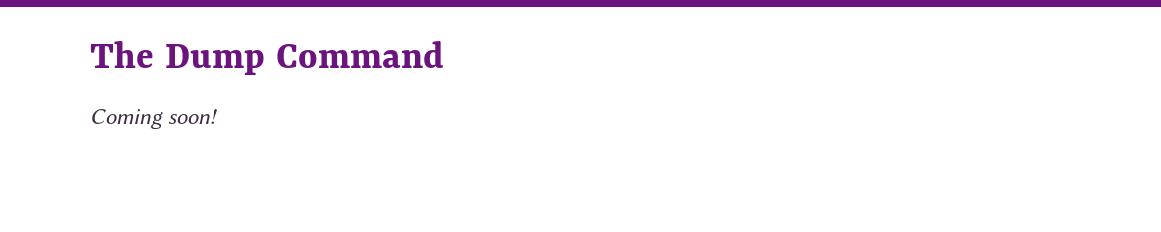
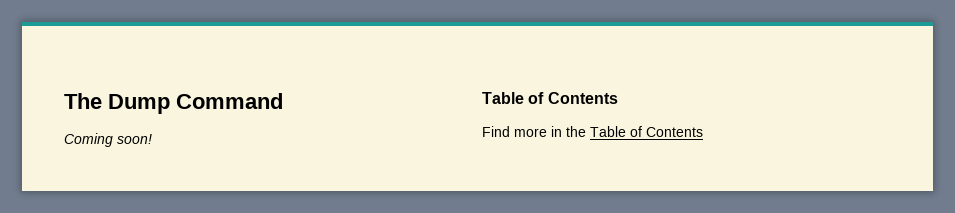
(218, 116) none -> [482,92,618,104] [482,126,703,137] // Table of Contents // Find more in the Table of Contents

